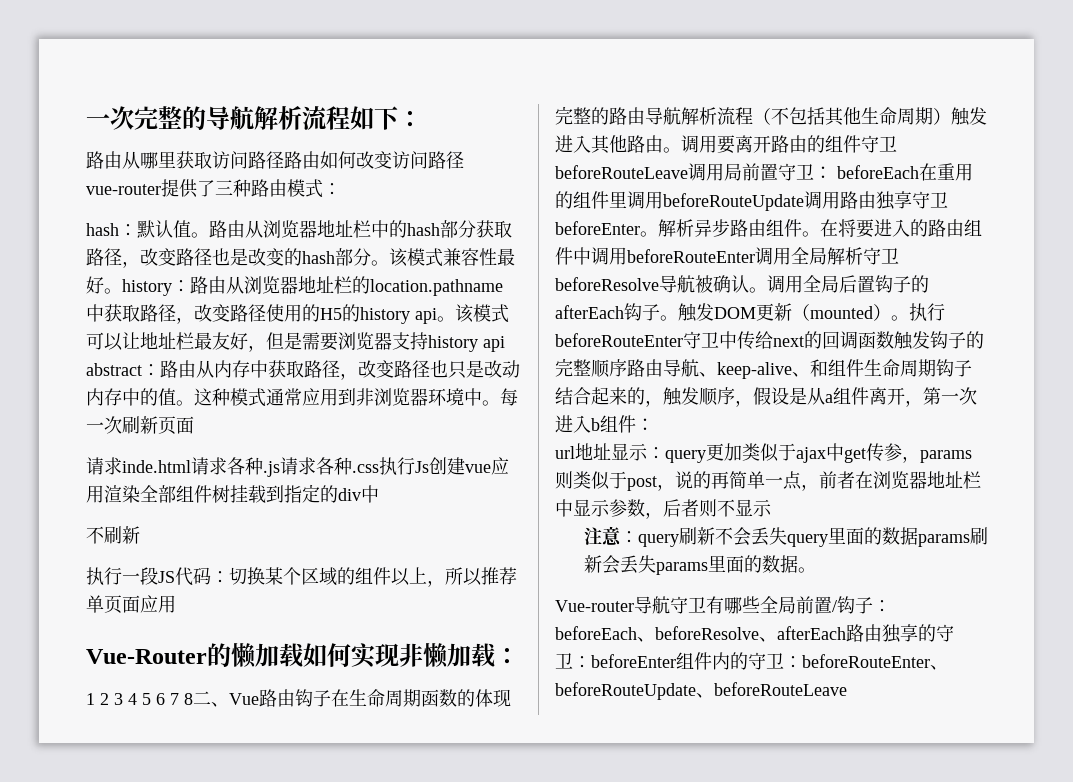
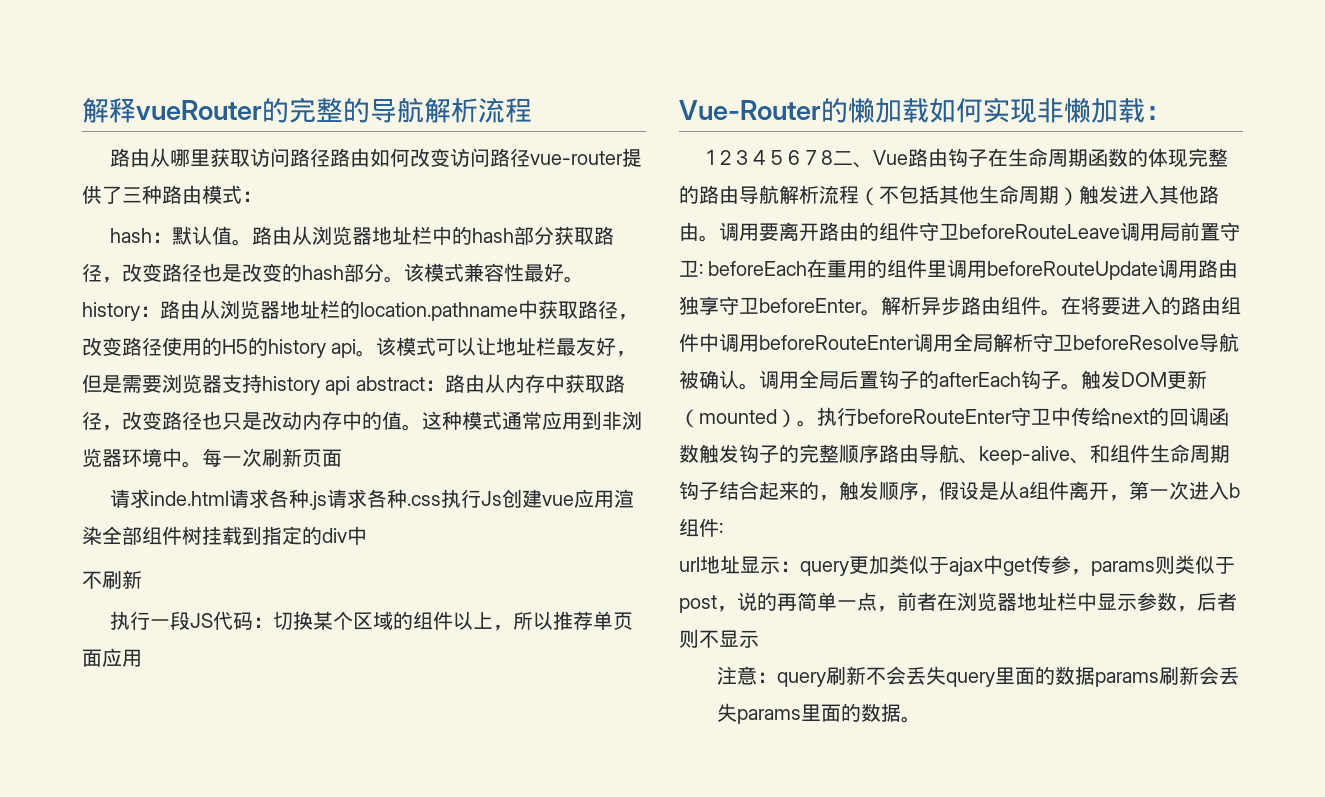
[86,106,134,130] 一次 -> [82,98,289,123] 解释vueRouter的
[350,106,422,130] 如下： -> (532, 110) none
[555,596,891,614] [555,624,954,643] [555,652,948,670] [555,682,847,700] // Vue-router导航守卫有哪些全局前置/钩子：beforeEach、beforeResolve、afterEach路由独享的守卫：beforeEnter组件内的守卫：beforeRouteEnter、beforeRouteUpdate、beforeRouteLeave -> (921, 719) none

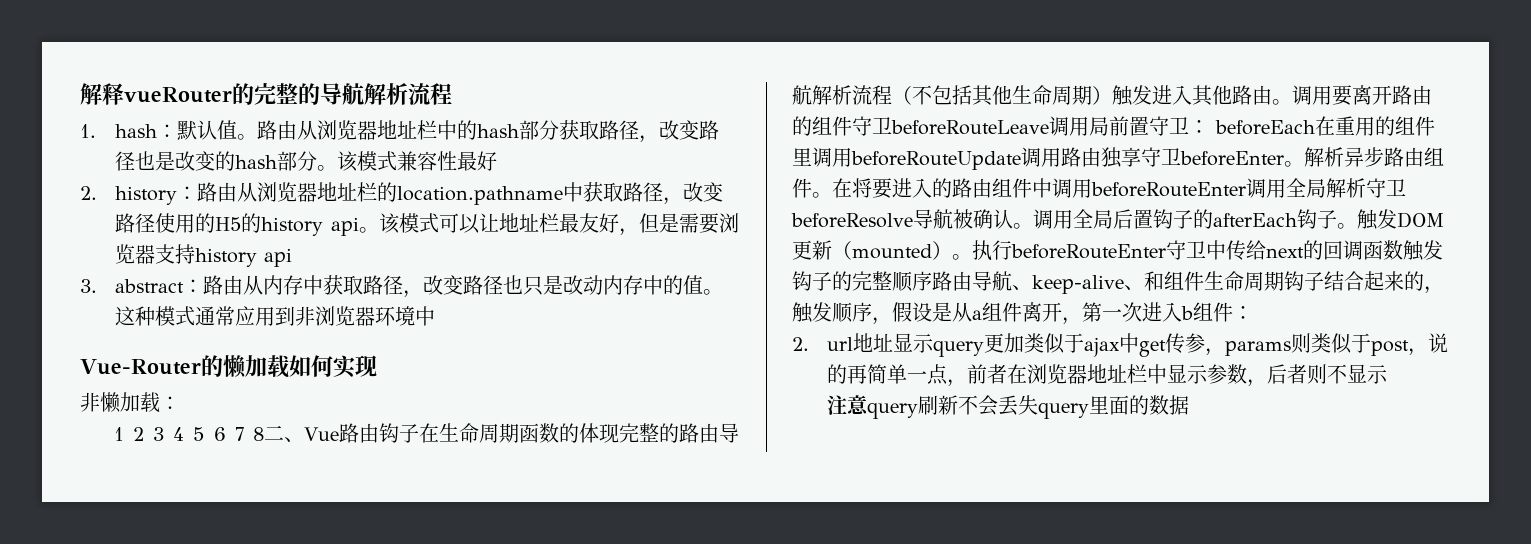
[110,148,643,167] [82,185,262,204] 路由从哪里获取访问路径路由如何改变访问路径vue-router提供了三种路由模式： // -> [80,124,96,138] 1.
[564,276,584,283] 。 -> [80,186,97,200] // 2.
(351, 385) none -> [80,279,97,293] // 3.
[182,448,342,468] [110,489,635,510] [82,526,367,545] [82,570,142,589] [110,611,634,631] [82,648,142,667] 。每一次刷新页面 // 请求inde.html请求各种.js请求各种.css执行Js创建vue应用渲染全部组件树挂载到指定的div中 // 不刷新 // 执行一段JS代码：切换某个区域的组件以上，所以推荐单页面应用 -> (436, 316) none
(1037, 111) none -> (377, 366) //
(723, 528) none -> [792,337,809,351] 2.
[780,561,800,572] ： -> (935, 343) none
[756,672,777,683] ： -> (869, 405) none
[1094,666,1239,687] [716,703,921,724] params刷新会丢失params里面的数据。 -> (1190, 405) none

